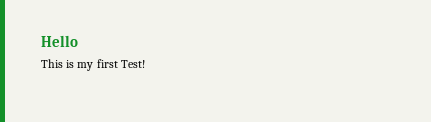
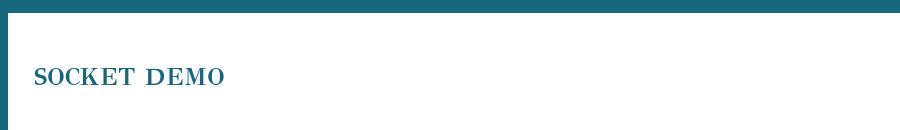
[41,35,78,47] [41,59,145,71] Hello // This is my first Test! -> [34,67,225,86] SOCKET DEMO

